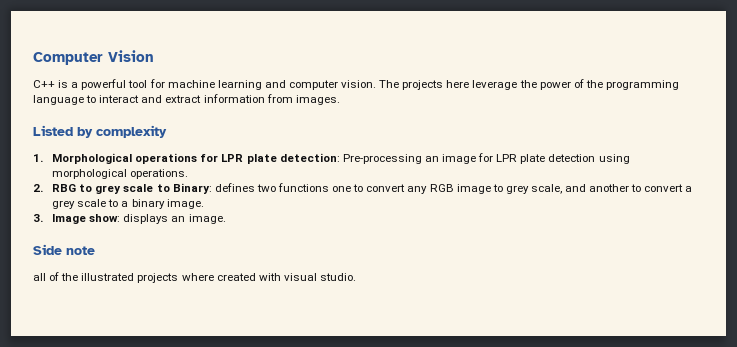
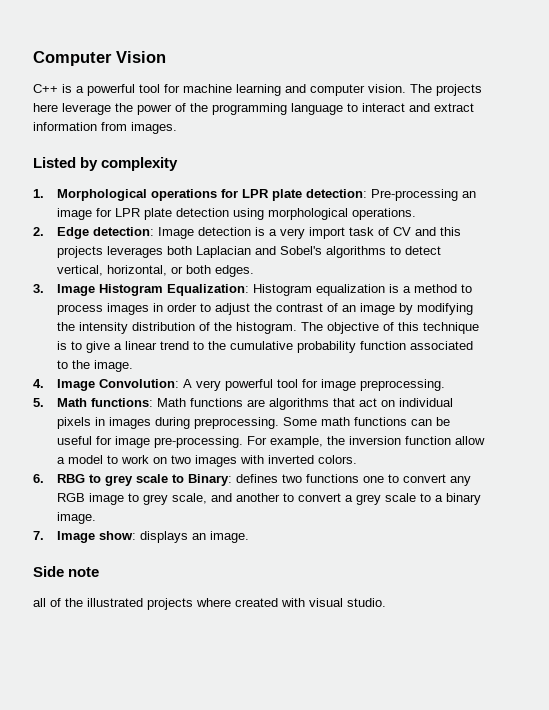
(43, 188) none -> [57,227,462,239] [57,246,442,258] [57,265,255,277] [33,284,473,296] [57,303,474,315] [57,322,480,334] [57,341,474,353] [57,360,134,372] [33,379,446,391] [33,398,454,410] [57,417,451,429] [57,436,486,448] [57,455,358,467] [33,474,44,483] Edge detection: Image detection is a very import task of CV and this projects leverages both Laplacian and Sobel's algorithms to detect vertical, horizontal, or both edges. // 3. Image Histogram Equalization: Histogram equalization is a method to process images in order to adjust the contrast of an image by modifying the intensity distribution of the histogram. The objective of this technique is to give a linear trend to the cumulative probability function associated to the image. // 4. Image Convolution: A very powerful tool for image preprocessing. // 5. Math functions: Math functions are algorithms that act on individual pixels in images during preprocessing. Some math functions can be useful for image pre-processing. For example, the inversion function allow a model to work on two images with inverted colors. // 6.
[33,214,43,222] 3. -> [33,531,44,540] 7.

